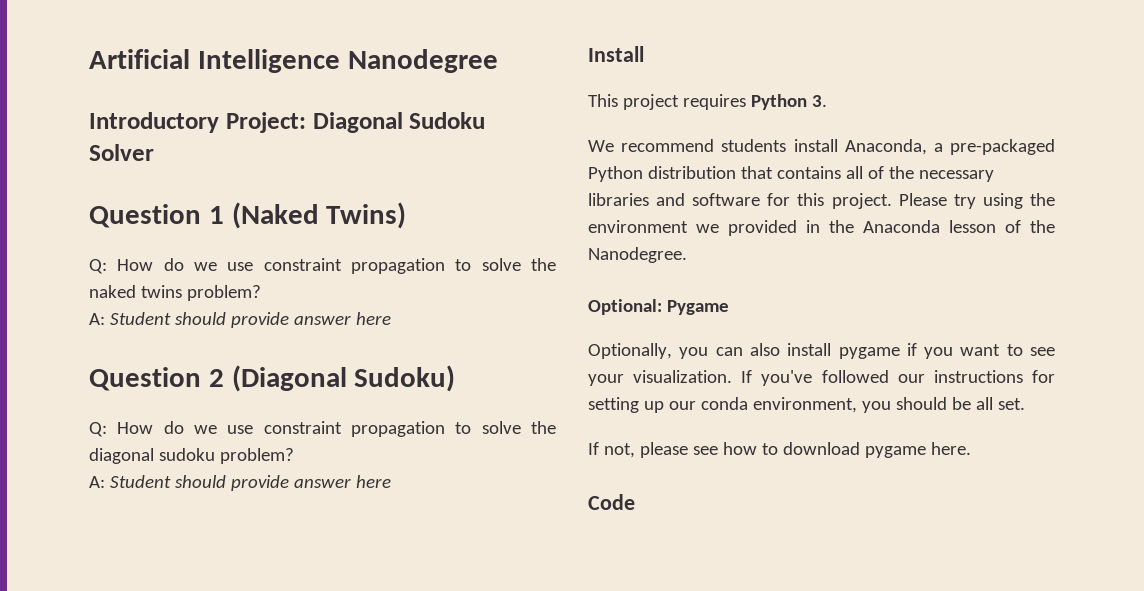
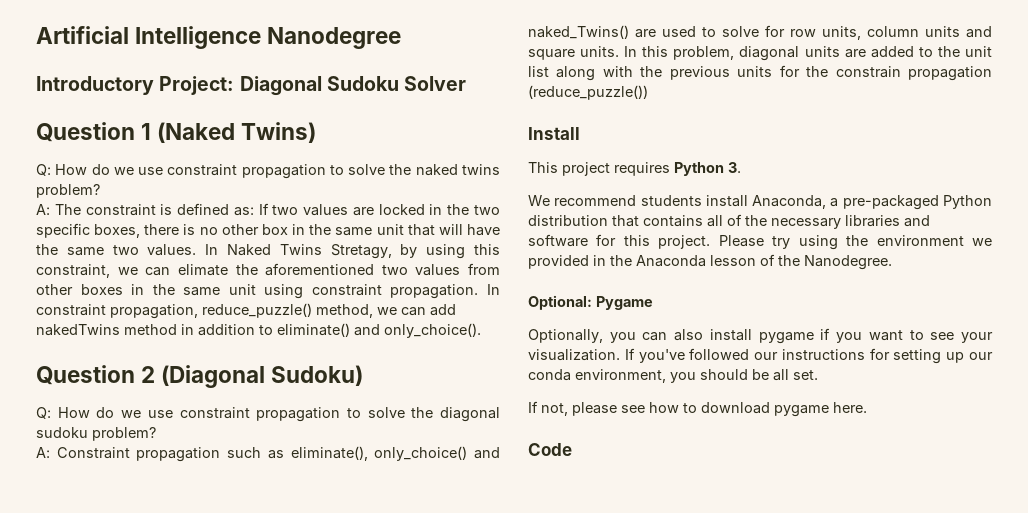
[109,312,391,328] Student should provide answer here -> [54,203,501,216] [36,223,500,238] [36,244,501,259] [36,263,500,278] [36,284,500,299] [36,303,456,319] [36,323,481,338] The constraint is defined as: If two values are locked in the two specific boxes, there is no other box in the same unit that will have the same two values. In Naked Twins Stretagy, by using this constraint, we can elimate the aforementioned two values from other boxes in the same unit using constraint propagation. In constraint propagation, reduce_puzzle() method, we can add nakedTwins method in addition to eliminate() and only_choice().
[109,475,391,491] Student should provide answer here -> [56,446,501,462] [528,25,992,40] [528,46,992,61] [528,65,992,81] [528,85,648,100] Constraint propagation such as eliminate(), only_choice() and naked_Twins() are used to solve for row units, column units and square units. In this problem, diagonal units are added to the unit list along with the previous units for the constrain propagation (reduce_puzzle())

